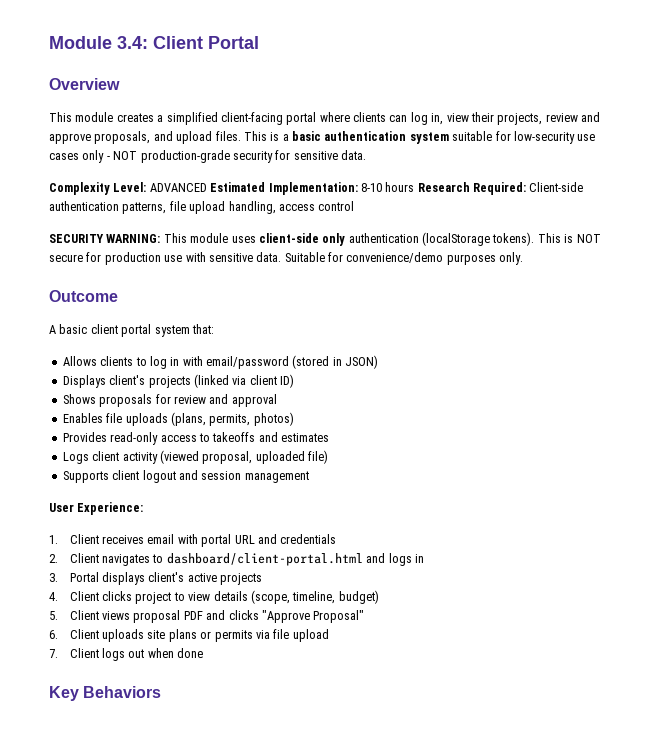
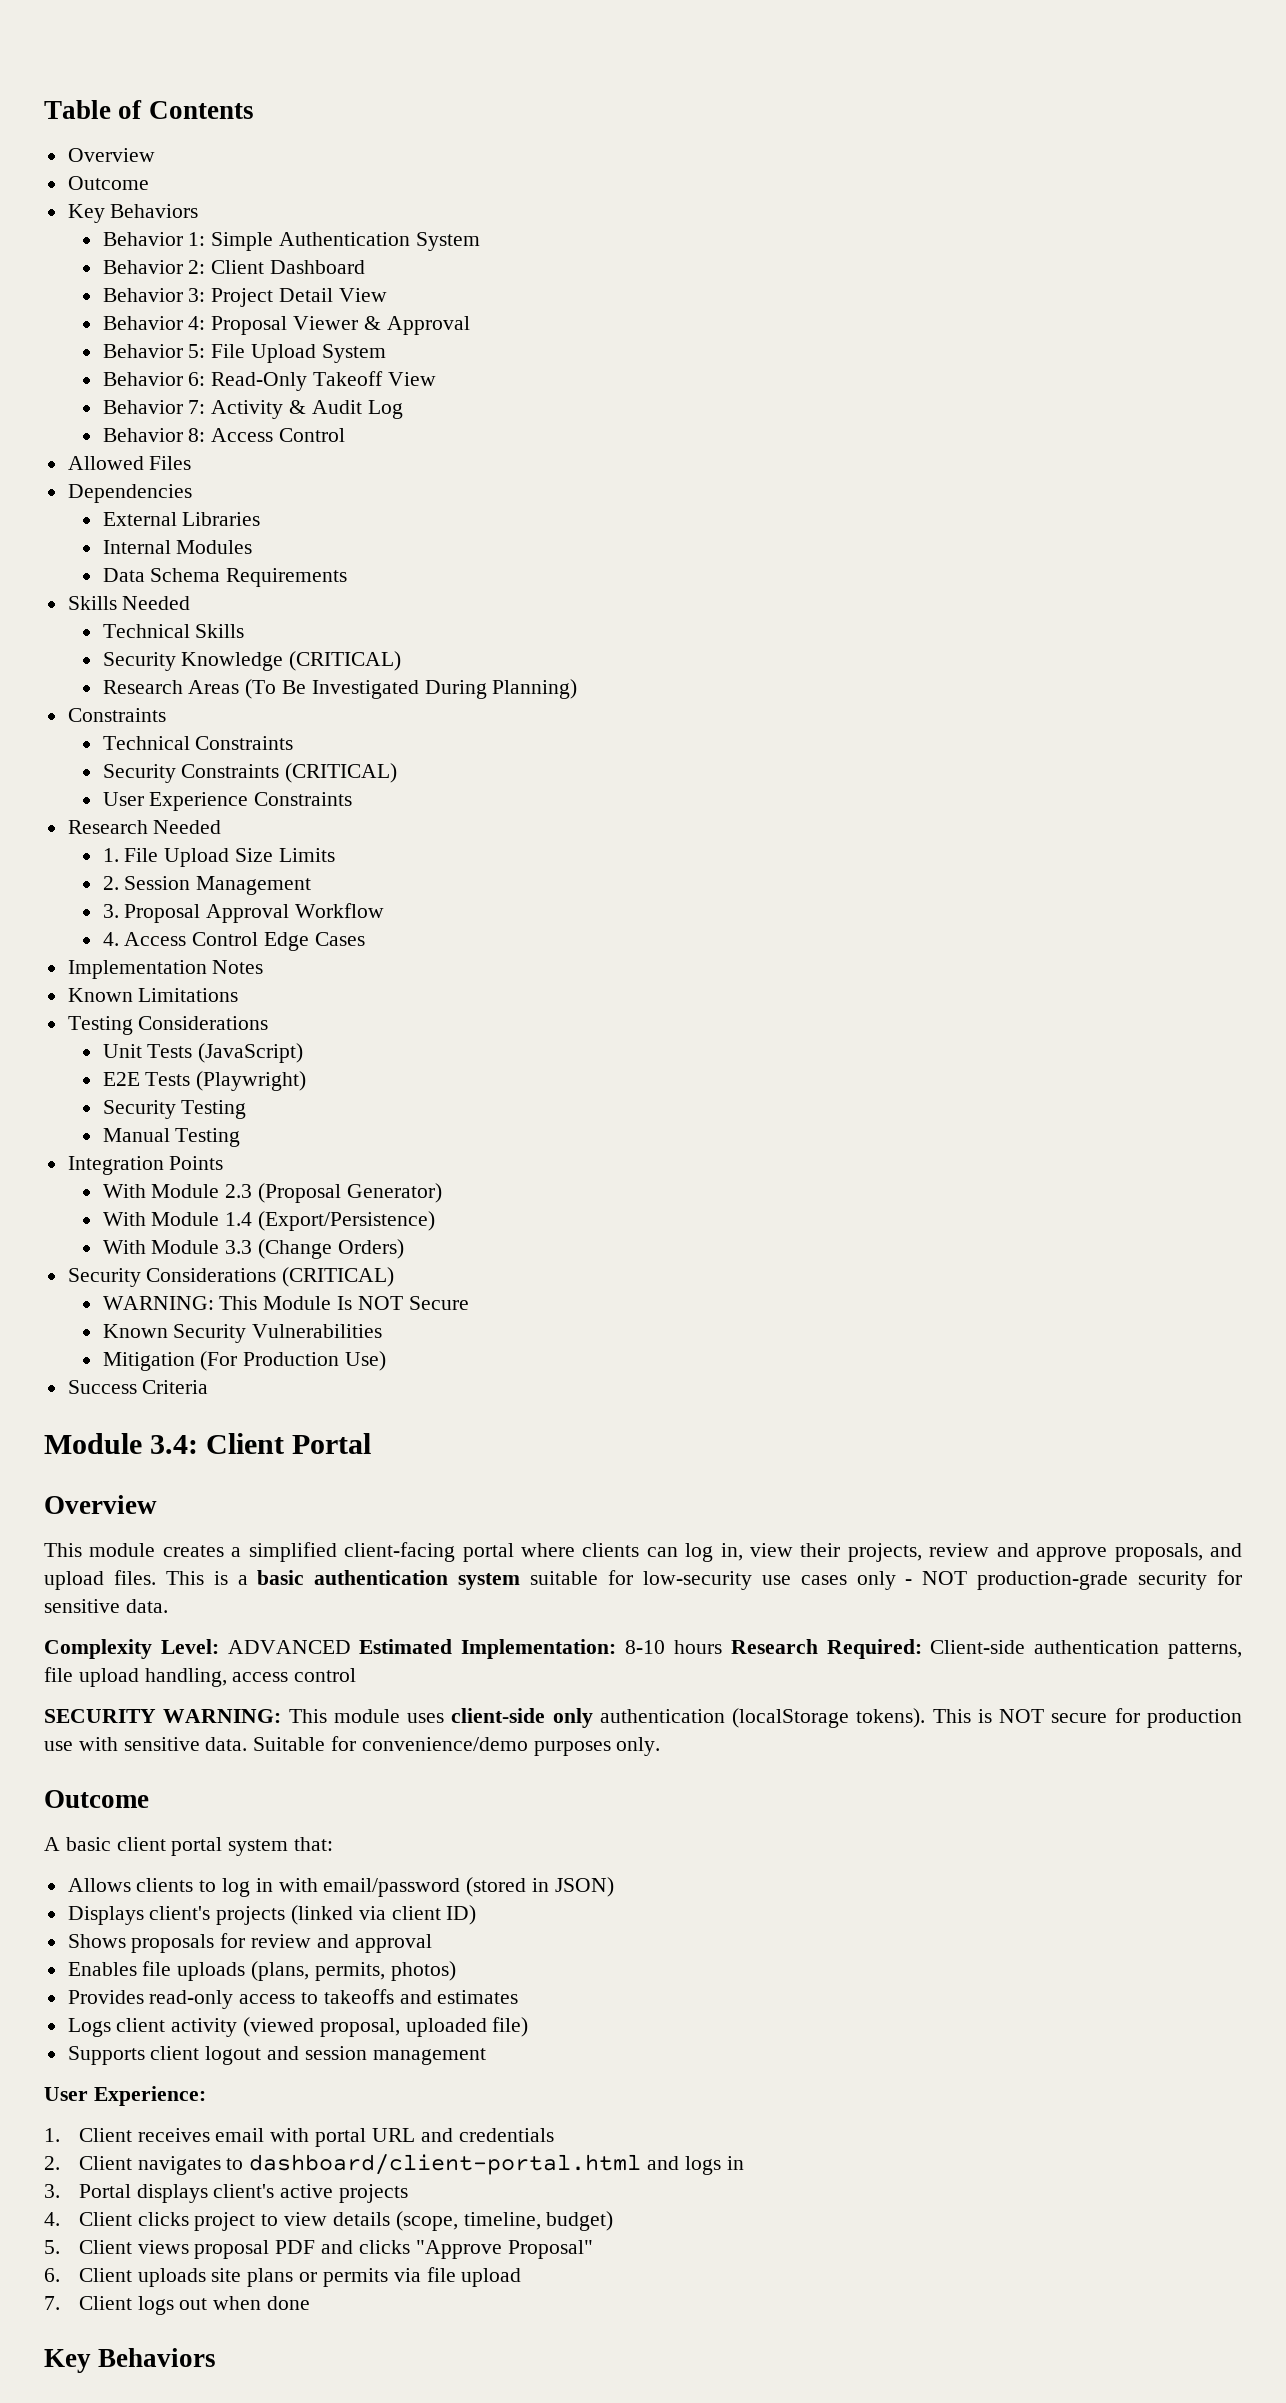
(49, 42) none -> [44,100,254,119] [67,148,155,162] [67,176,149,190] [67,204,199,223] [102,232,480,251] [102,260,365,274] [102,288,387,307] [102,316,470,335] [102,344,386,363] [102,371,436,391] [102,400,403,419] [102,428,345,442] [67,456,192,470] [67,484,192,503] [102,512,261,526] [102,540,253,554] [102,568,348,587] [67,596,191,610] [102,624,245,638] [102,651,402,671] [102,679,578,699] [67,708,166,722] [102,736,294,750] [102,763,398,783] [102,792,353,811] [67,820,222,834] [102,848,335,867] [102,876,312,895] [102,903,384,923] [102,932,365,951] [67,960,264,979] [67,988,239,1002] [67,1016,269,1035] [102,1043,304,1063] [102,1071,307,1091] [102,1100,247,1119] [102,1128,241,1147] [67,1156,224,1175] [102,1183,442,1203] [102,1211,435,1231] [102,1239,404,1259] [67,1267,395,1287] [102,1296,469,1310] [102,1324,383,1343] [102,1351,386,1371] [67,1380,209,1394] Table of Contents // Overview // Outcome // Key Behaviors // Behavior 1: Simple Authentication System // Behavior 2: Client Dashboard // Behavior 3: Project Detail View // Behavior 4: Proposal Viewer & Approval // Behavior 5: File Upload System // Behavior 6: Read-Only Takeoff View // Behavior 7: Activity & Audit Log // Behavior 8: Access Control // Allowed Files // Dependencies // External Libraries // Internal Modules // Data Schema Requirements // Skills Needed // Technical Skills // Security Knowledge (CRITICAL) // Research Areas (To Be Investigated During Planning) // Constraints // Technical Constraints // Security Constraints (CRITICAL) // User Experience Constraints // Research Needed // 1. File Upload Size Limits // 2. Session Management // 3. Proposal Approval Workflow // 4. Access Control Edge Cases // Implementation Notes // Known Limitations // Testing Considerations // Unit Tests (JavaScript) // E2E Tests (Playwright) // Security Testing // Manual Testing // Integration Points // With Module 2.3 (Proposal Generator) // With Module 1.4 (Export/Persistence) // With Module 3.3 (Change Orders) // Security Considerations (CRITICAL) // WARNING: This Module Is NOT Secure // Known Security Vulnerabilities // Mitigation (For Production Use) // Success Criteria //

